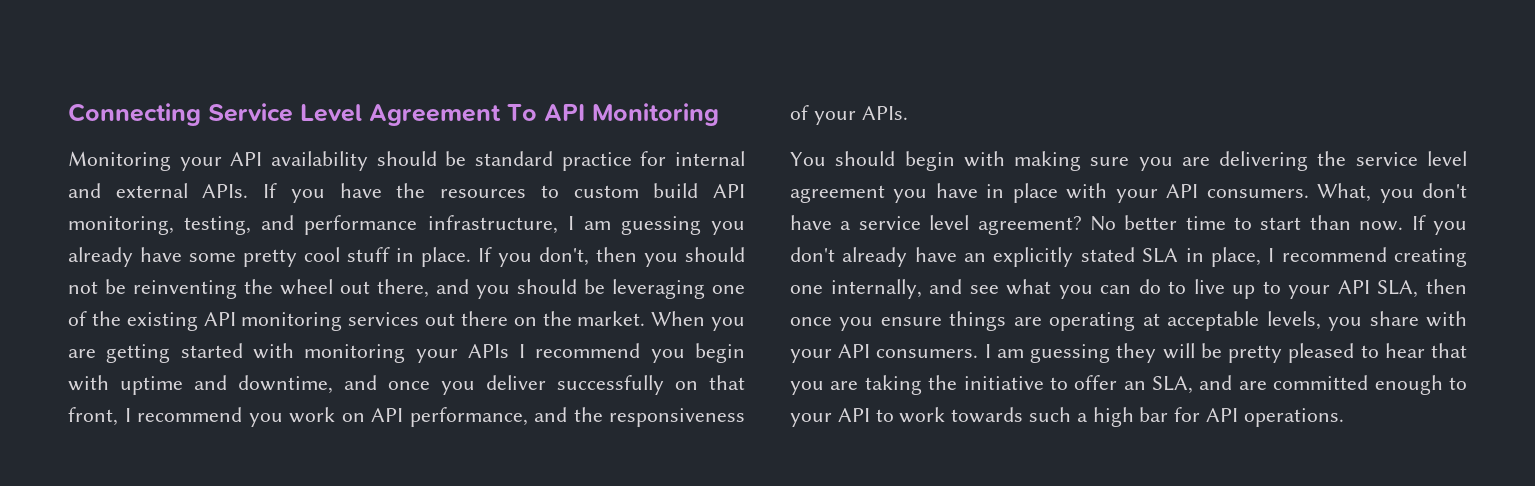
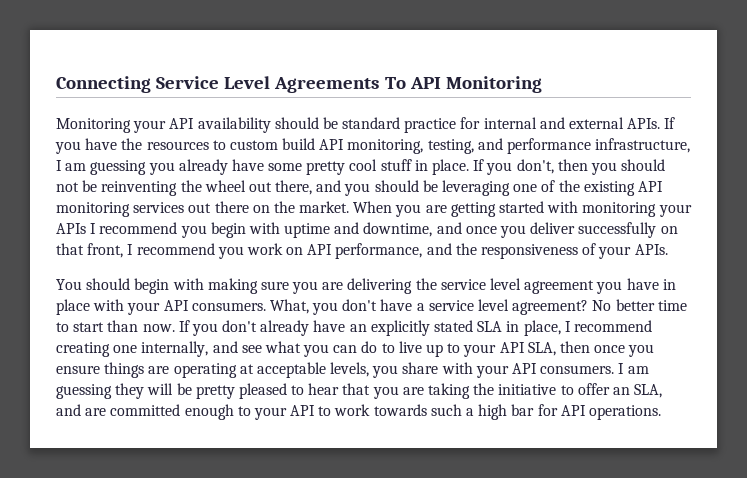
[369,104,501,126] Agreement -> [274,77,380,93] Agreements

